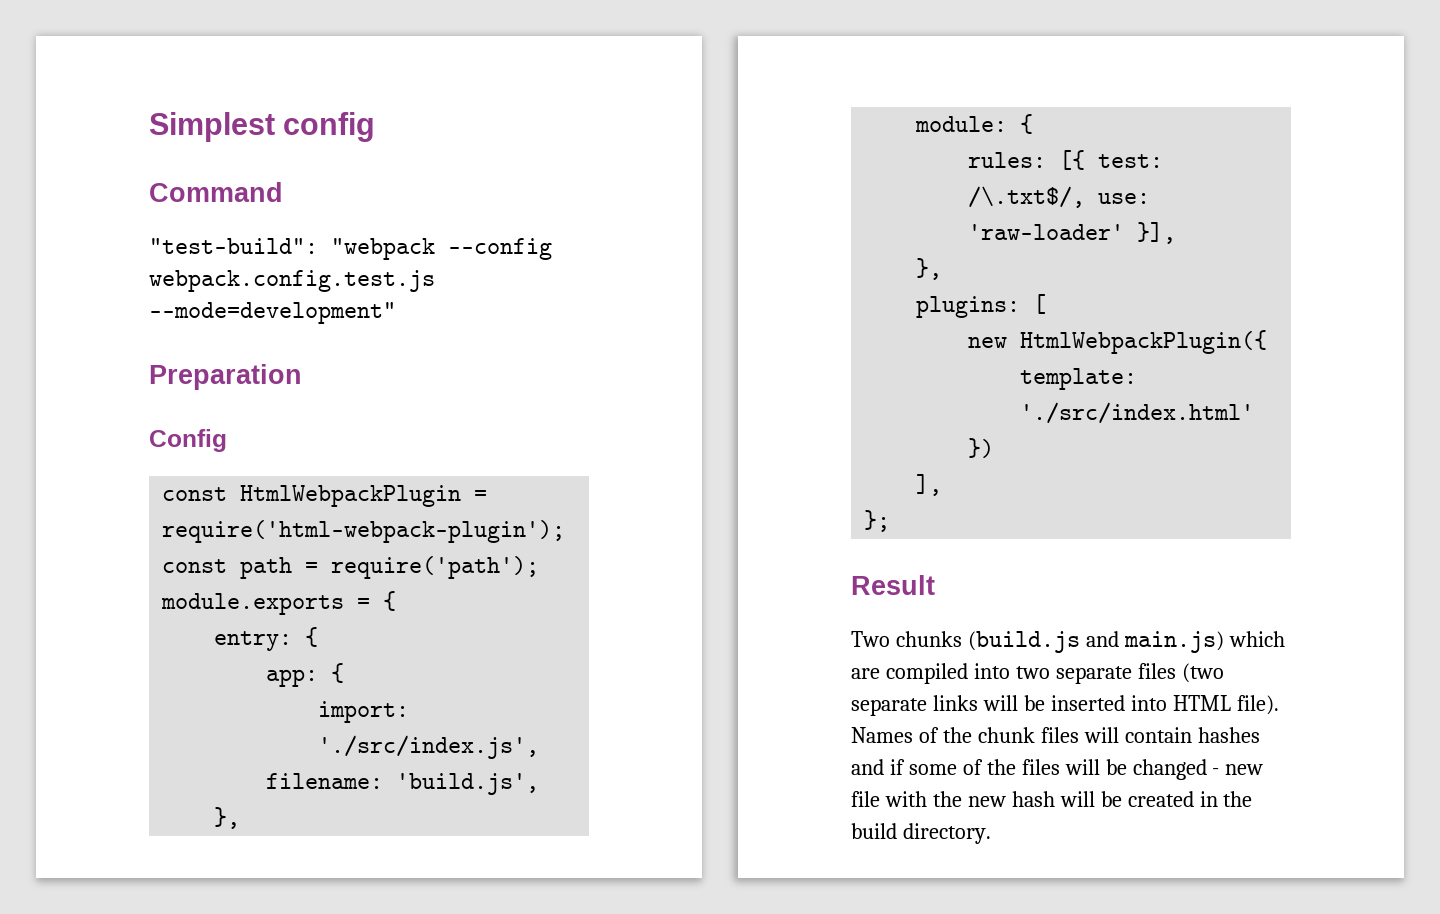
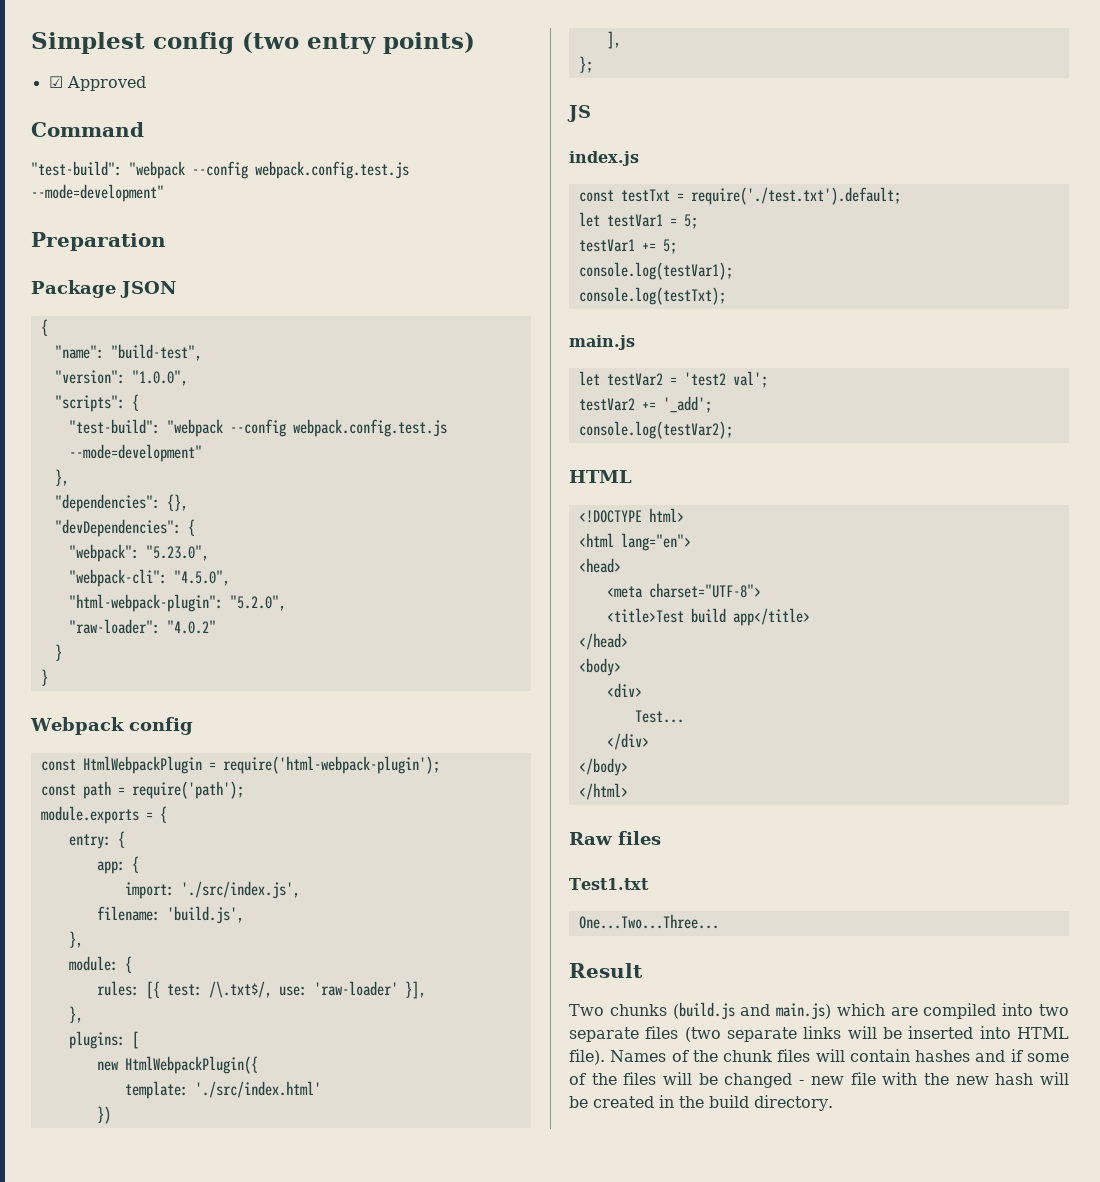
(376, 127) none -> [242,32,475,54] [48,76,146,91] (two entry points) // ☑ Approved
[149,429,227,452] Config -> [31,280,176,298] [40,319,48,336] [54,344,202,361] [54,370,188,386] [54,394,139,412] [68,419,447,437] [68,444,202,462] [54,469,69,486] [54,494,188,512] [54,519,195,537] [68,544,209,562] [68,569,230,587] [68,594,286,612] [68,619,216,634] [54,644,62,661] [40,669,48,686] [30,717,193,735] Package JSON // { // "name": "build-test", // "version": "1.0.0", // "scripts": { // "test-build": "webpack --config webpack.config.test.js --mode=development" // }, // "dependencies": {}, // "devDependencies": { // "webpack": "5.23.0", // "webpack-cli": "4.5.0", // "html-webpack-plugin": "5.2.0", // "raw-loader": "4.0.2" // } // } // Webpack config
(891, 521) none -> [567,105,591,122] [569,151,639,166] [578,187,901,205] [578,212,698,229] [578,239,677,254] [578,262,733,280] [578,287,726,305] [569,335,635,350] [578,371,768,388] [578,396,712,413] [578,421,733,439] [569,470,632,483] [578,508,684,523] [578,533,691,551] [578,558,621,573] [606,583,761,598] [606,608,810,626] [578,633,628,650] [578,658,621,676] [606,683,642,698] [634,710,684,723] [606,733,649,750] [578,758,628,776] [578,783,628,800] [569,831,661,845] [569,878,649,890] [578,914,719,929] // JS // index.js // const testTxt = require('./test.txt').default; // let testVar1 = 5; // testVar1 += 5; // console.log(testVar1); // console.log(testTxt); // main.js // let testVar2 = 'test2 val'; // testVar2 += '_add'; // console.log(testVar2); // HTML // <!DOCTYPE html> // <html lang="en"> // <head> // <meta charset="UTF-8"> // <title>Test build app</title> // </head> // <body> // <div> // Test... // </div> // </body> // </html> // Raw files // Test1.txt // One...Two...Three...

